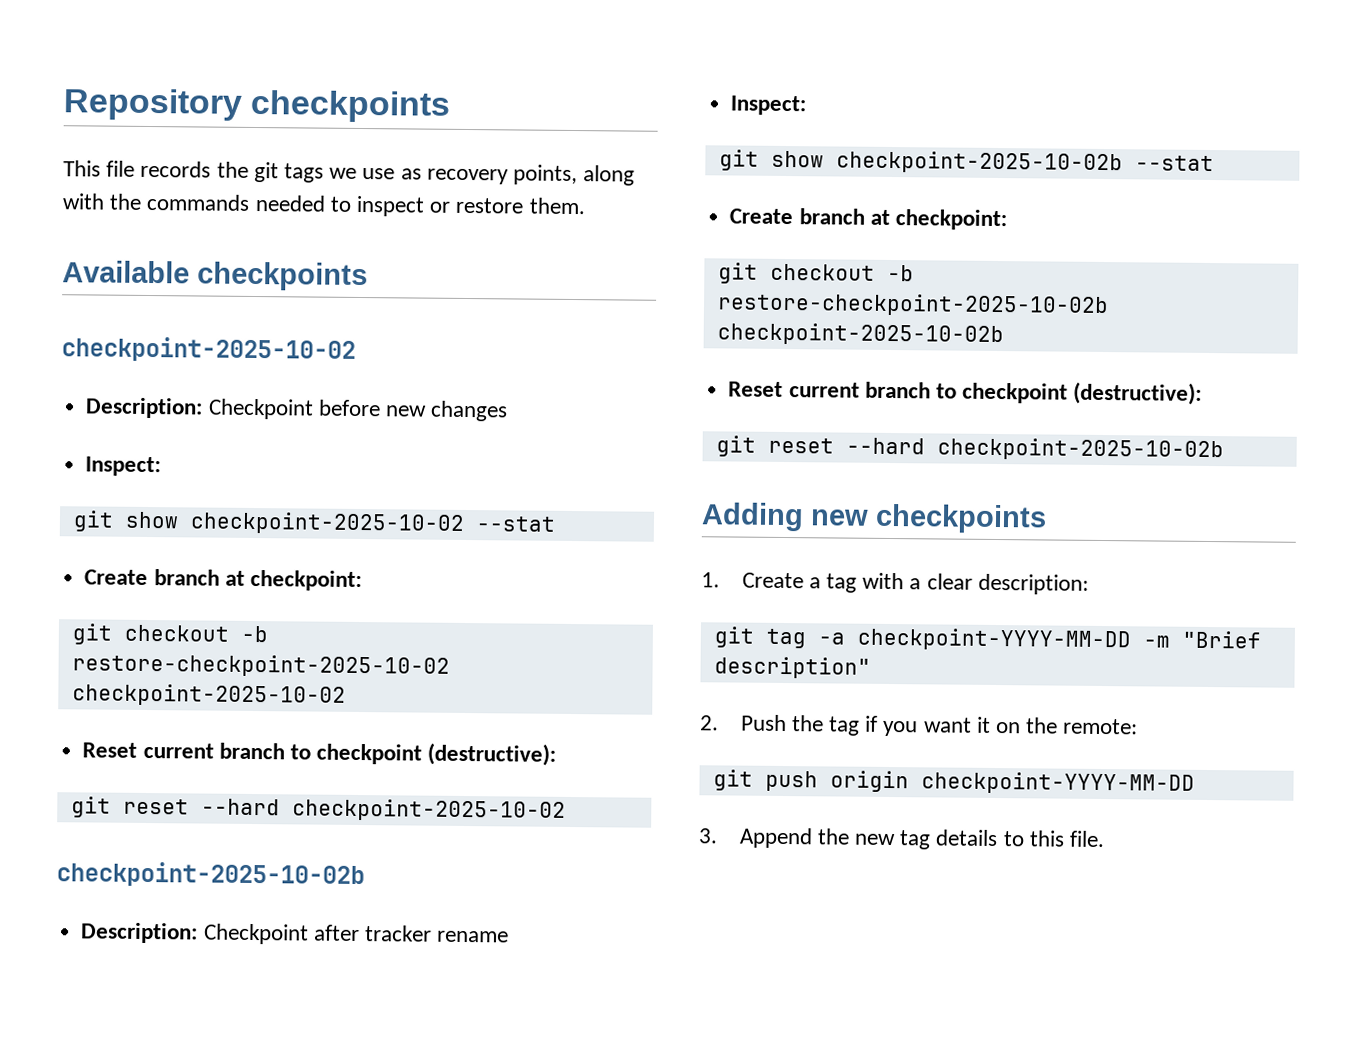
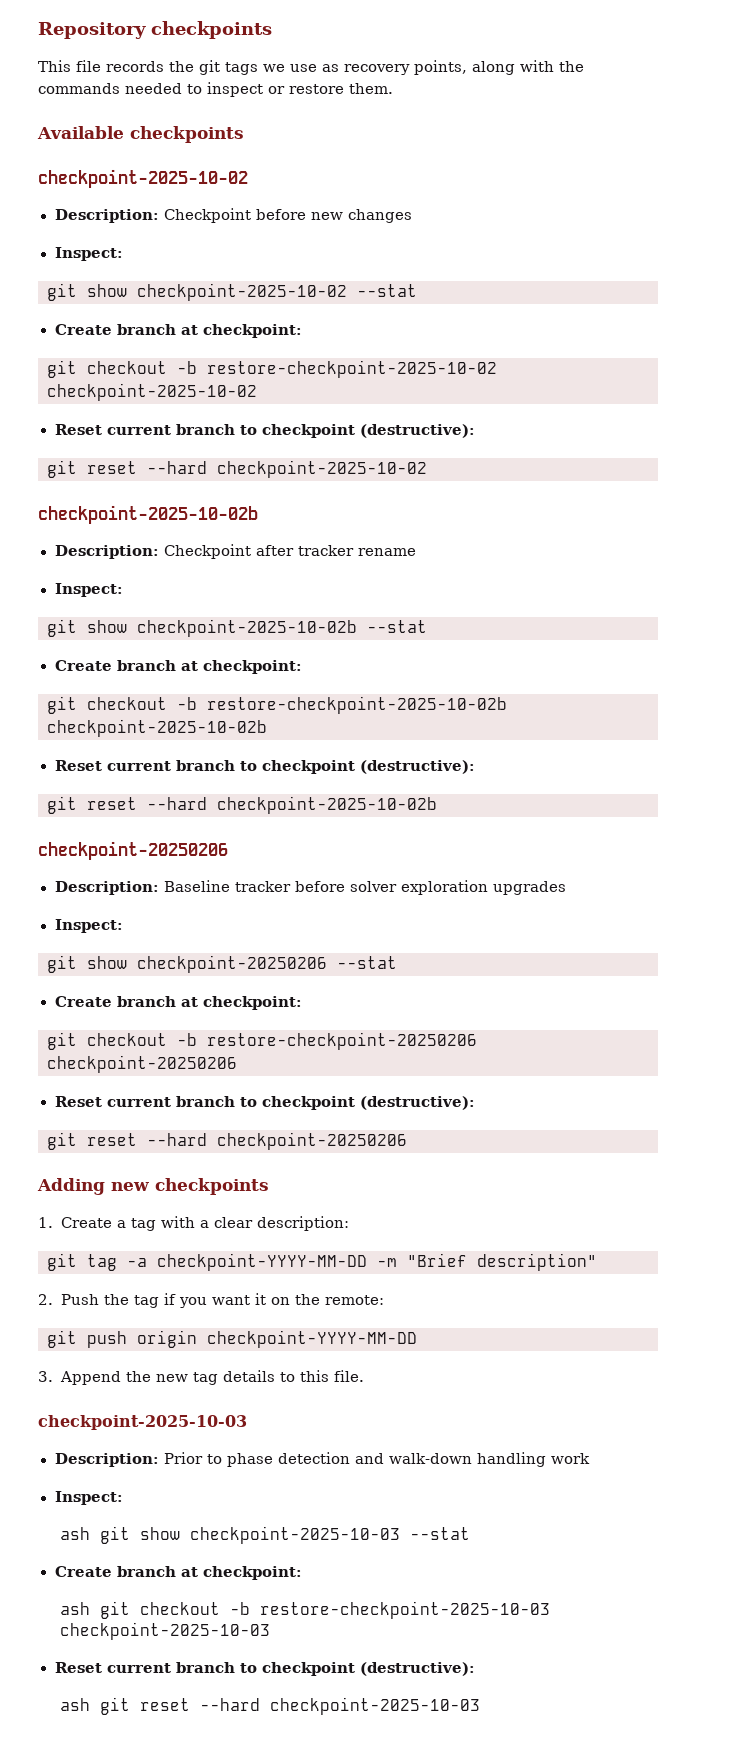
(1224, 449) none -> [38,841,228,860] [54,880,566,895] [54,919,123,933] [47,955,397,973] [54,996,302,1010] [47,1032,477,1050] [47,1055,237,1073] [54,1096,475,1110] [47,1132,407,1150] // checkpoint-20250206 // Description: Baseline tracker before solver exploration upgrades // Inspect: // git show checkpoint-20250206 --stat // Create branch at checkpoint: // git checkout -b restore-checkpoint-20250206 checkpoint-20250206 // Reset current branch to checkpoint (destructive): // git reset --hard checkpoint-20250206
(1106, 839) none -> [38,1415,247,1430] [54,1452,590,1467] [54,1491,123,1505] [60,1526,471,1544] [54,1566,302,1580] [60,1601,551,1619] [60,1622,271,1640] [54,1662,475,1676] [60,1697,481,1715] // checkpoint-2025-10-03 // Description: Prior to phase detection and walk-down handling work // Inspect: // ash git show checkpoint-2025-10-03 --stat // Create branch at checkpoint: // ash git checkout -b restore-checkpoint-2025-10-03 checkpoint-2025-10-03 // Reset current branch to checkpoint (destructive): // ash git reset --hard checkpoint-2025-10-03

